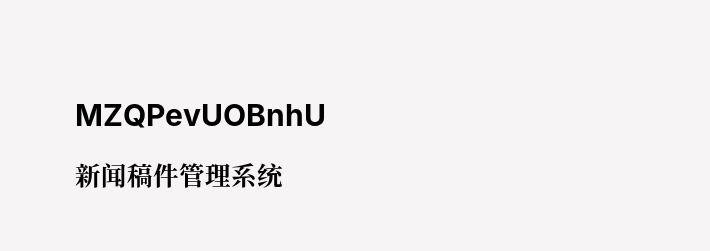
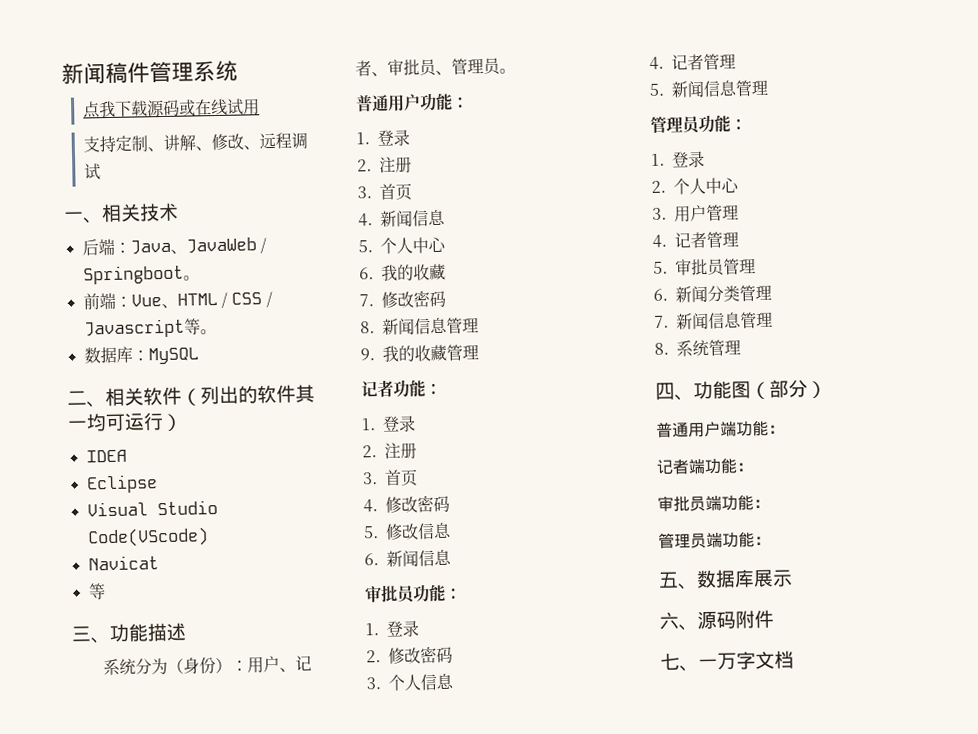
[75,104,326,128] MZQPevUOBnhU // -> (61, 73) none
(284, 175) none -> [82,98,260,119] [82,132,308,153] [83,163,101,180] [64,202,179,224] [81,237,267,256] [82,264,200,285] [82,290,273,310] [83,318,217,339] [83,346,199,365] [67,384,315,408] [67,412,183,432] [85,449,127,463] [85,474,158,494] [86,500,218,517] [86,527,209,548] [87,555,159,571] [87,583,106,600] [71,622,187,644] [103,655,313,676] [355,57,516,77] [355,92,469,113] [356,129,410,147] [357,156,412,173] [357,183,412,201] [358,209,446,227] [358,236,446,254] [359,263,446,281] [359,290,446,308] [360,317,479,335] [360,344,479,362] [361,379,442,398] [361,415,416,432] [362,442,417,459] [362,469,418,487] [363,495,450,513] [363,522,452,540] [364,549,452,567] [365,584,462,604] [365,620,419,637] [366,646,453,664] [366,673,454,691] [649,53,736,71] [649,79,769,98] [650,114,747,135] [651,150,705,168] [651,177,739,195] [652,204,739,223] [652,231,739,249] [653,258,756,276] [653,284,772,303] [654,311,773,330] [654,339,741,357] [655,379,827,401] [656,420,785,438] [656,458,753,475] [657,495,770,512] [658,532,771,549] [658,569,793,590] [659,609,774,631] [660,650,794,672] // 点我下载源码或在线试用 // 支持定制、讲解、修改、远程调试 // 一、相关技术 // 后端：Java、JavaWeb / Springboot。 // 前端：Vue、HTML / CSS / Javascript等。 // 数据库：MySQL // 二、相关软件（列出的软件其一均可运行） // IDEA // Eclipse // Visual Studio Code(VScode) // Navicat // 等 // 三、功能描述 // 系统分为（身份）：用户、记者、审批员、管理员。 // 普通用户功能： // 1.登录 // 2.注册 // 3.首页 // 4.新闻信息 // 5.个人中心 // 6.我的收藏 // 7.修改密码 // 8.新闻信息管理 // 9.我的收藏管理 // 记者功能： // 1.登录 // 2.注册 // 3.首页 // 4.修改密码 // 5.修改信息 // 6.新闻信息 // 审批员功能： // 1.登录 // 2.修改密码 // 3.个人信息 // 4.记者管理 // 5.新闻信息管理 // 管理员功能： // 1.登录 // 2.个人中心 // 3.用户管理 // 4.记者管理 // 5.审批员管理 // 6.新闻分类管理 // 7.新闻信息管理 // 8.系统管理 // 四、功能图（部分） // 普通用户端功能： // 记者端功能： // 审批员端功能： // 管理员端功能： // 五、数据库展示 // 六、源码附件 // 七、一万字文档

